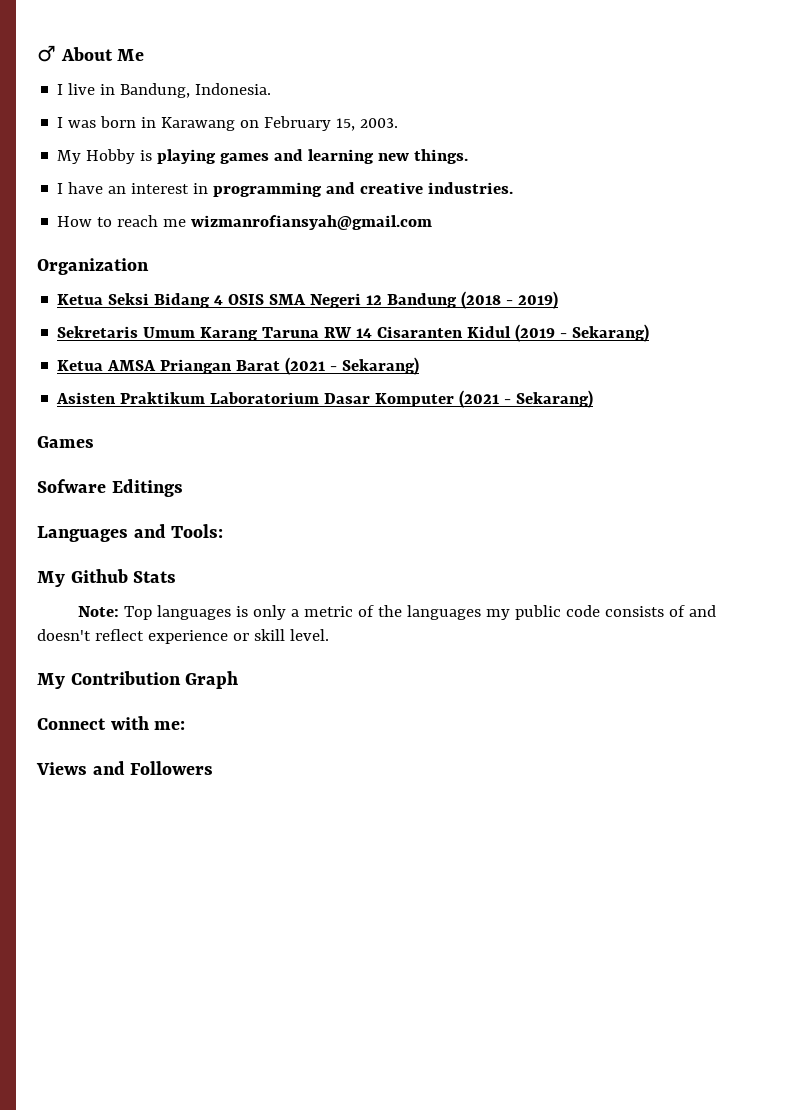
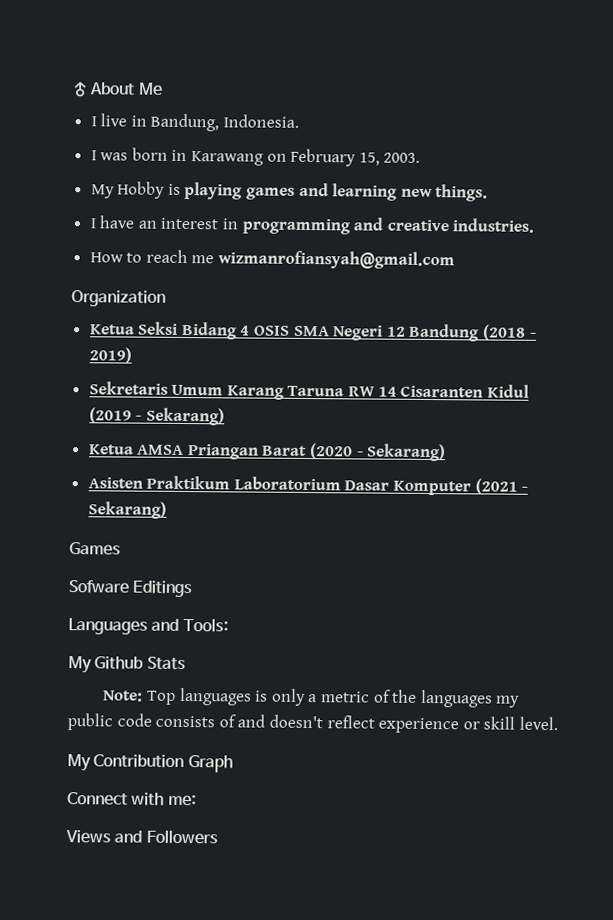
[285,357,326,375] (2021 -> [310,443,354,460] (2020

